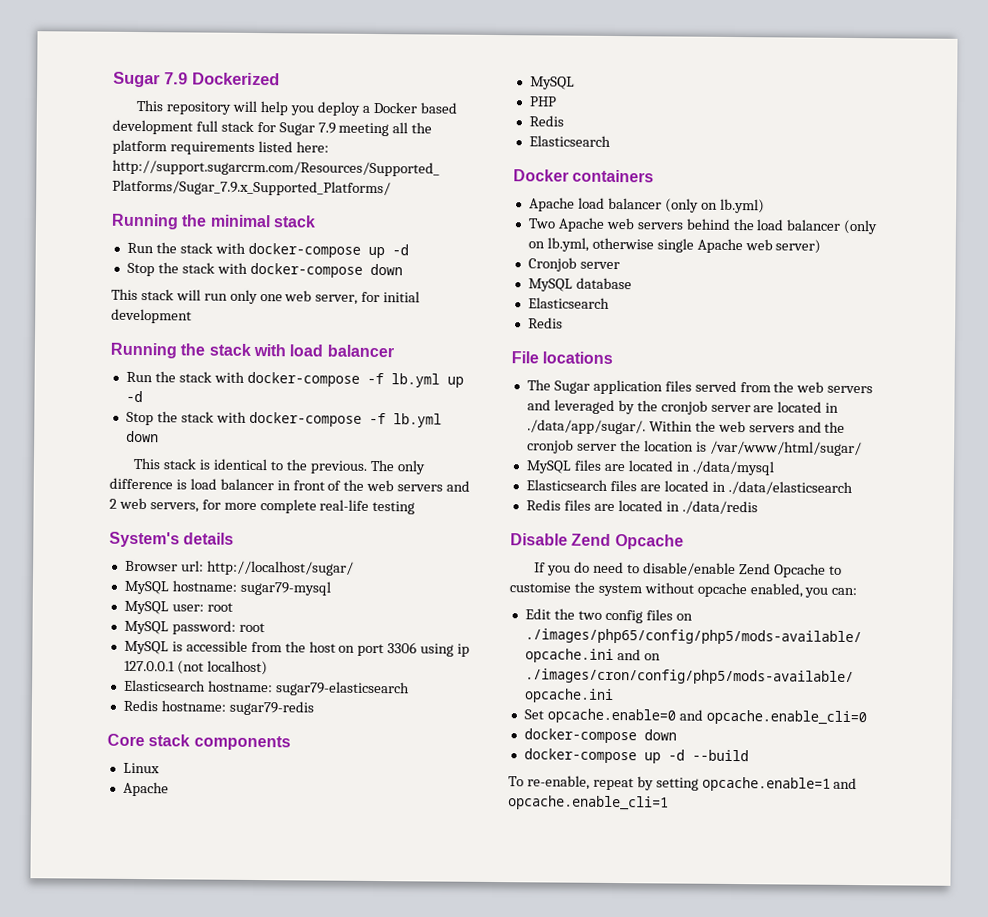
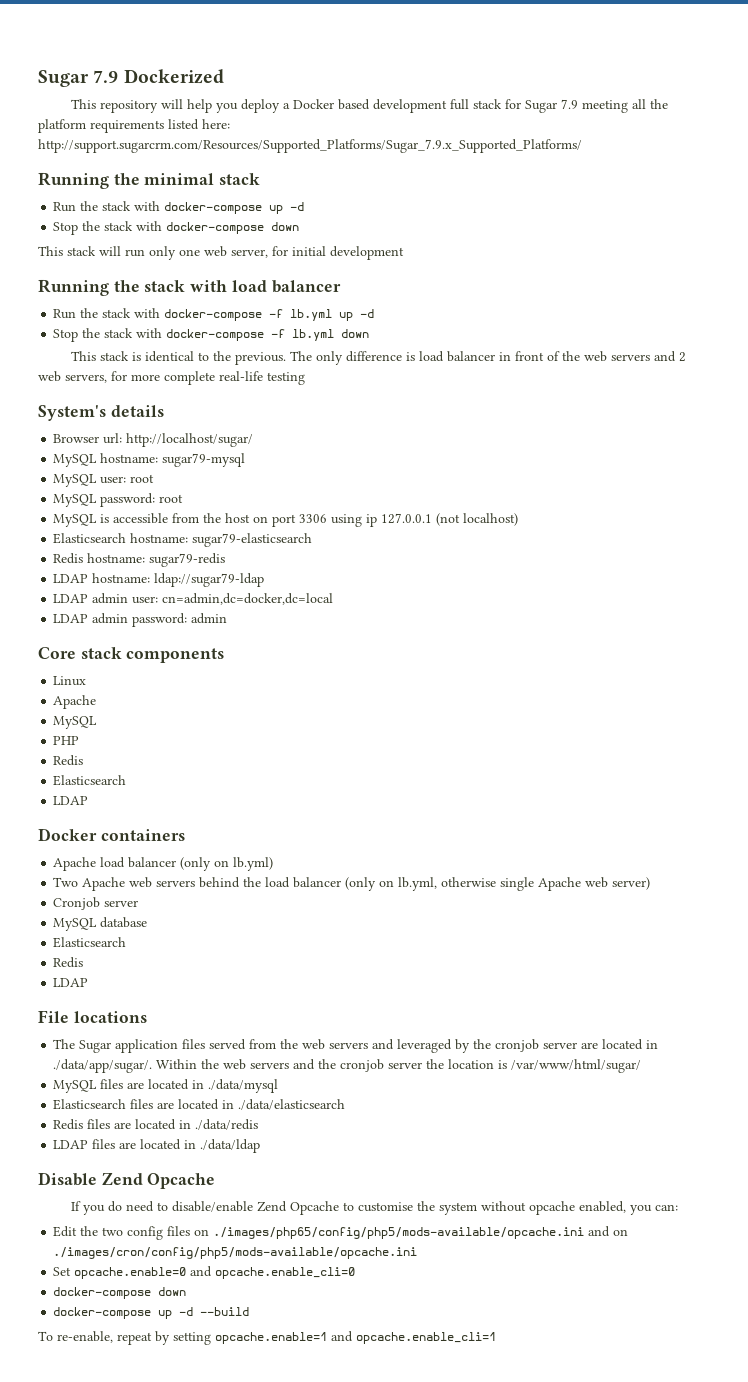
(314, 708) none -> [53,573,265,587] [53,593,334,605] [53,613,228,627] // LDAP hostname: ldap://sugar79-ldap // LDAP admin user: cn=admin,dc=docker,dc=local // LDAP admin password: admin
(611, 141) none -> [53,796,89,805] // LDAP
(563, 323) none -> [53,978,89,987] // LDAP
(758, 507) none -> [53,1139,261,1153] // LDAP files are located in ./data/ldap

